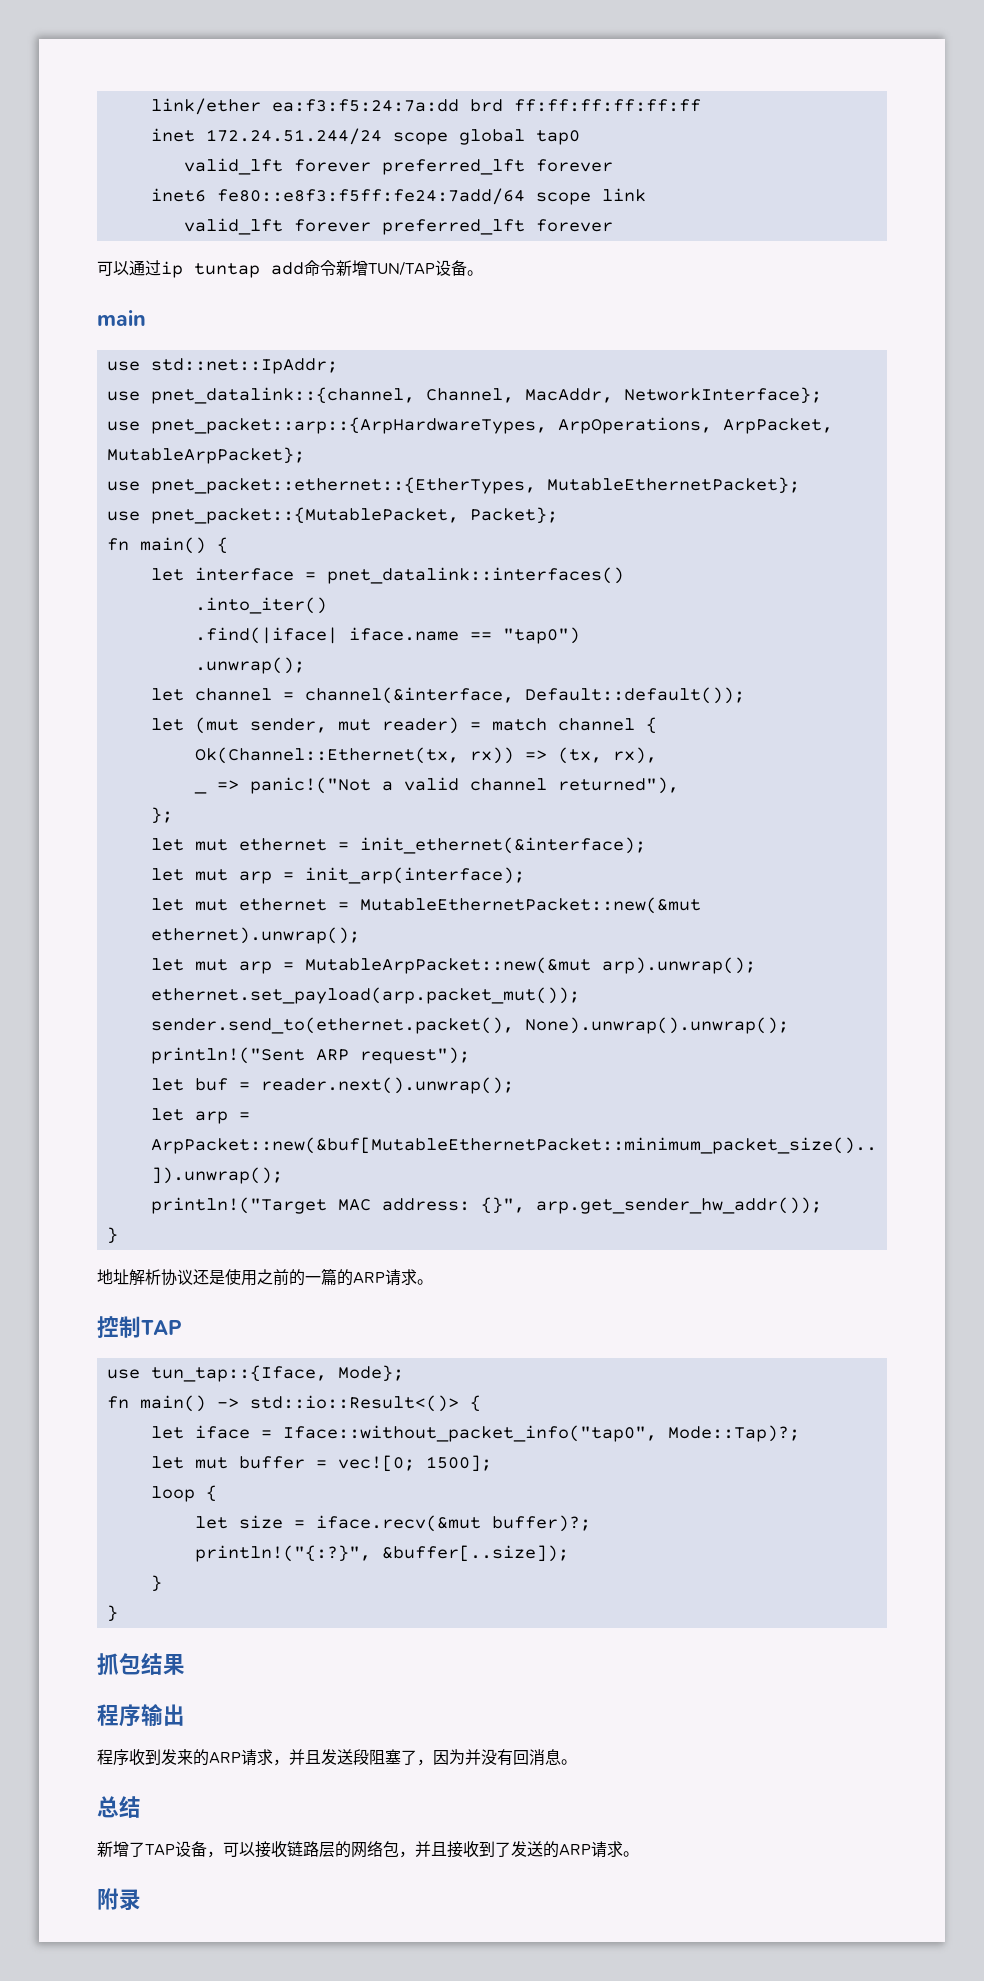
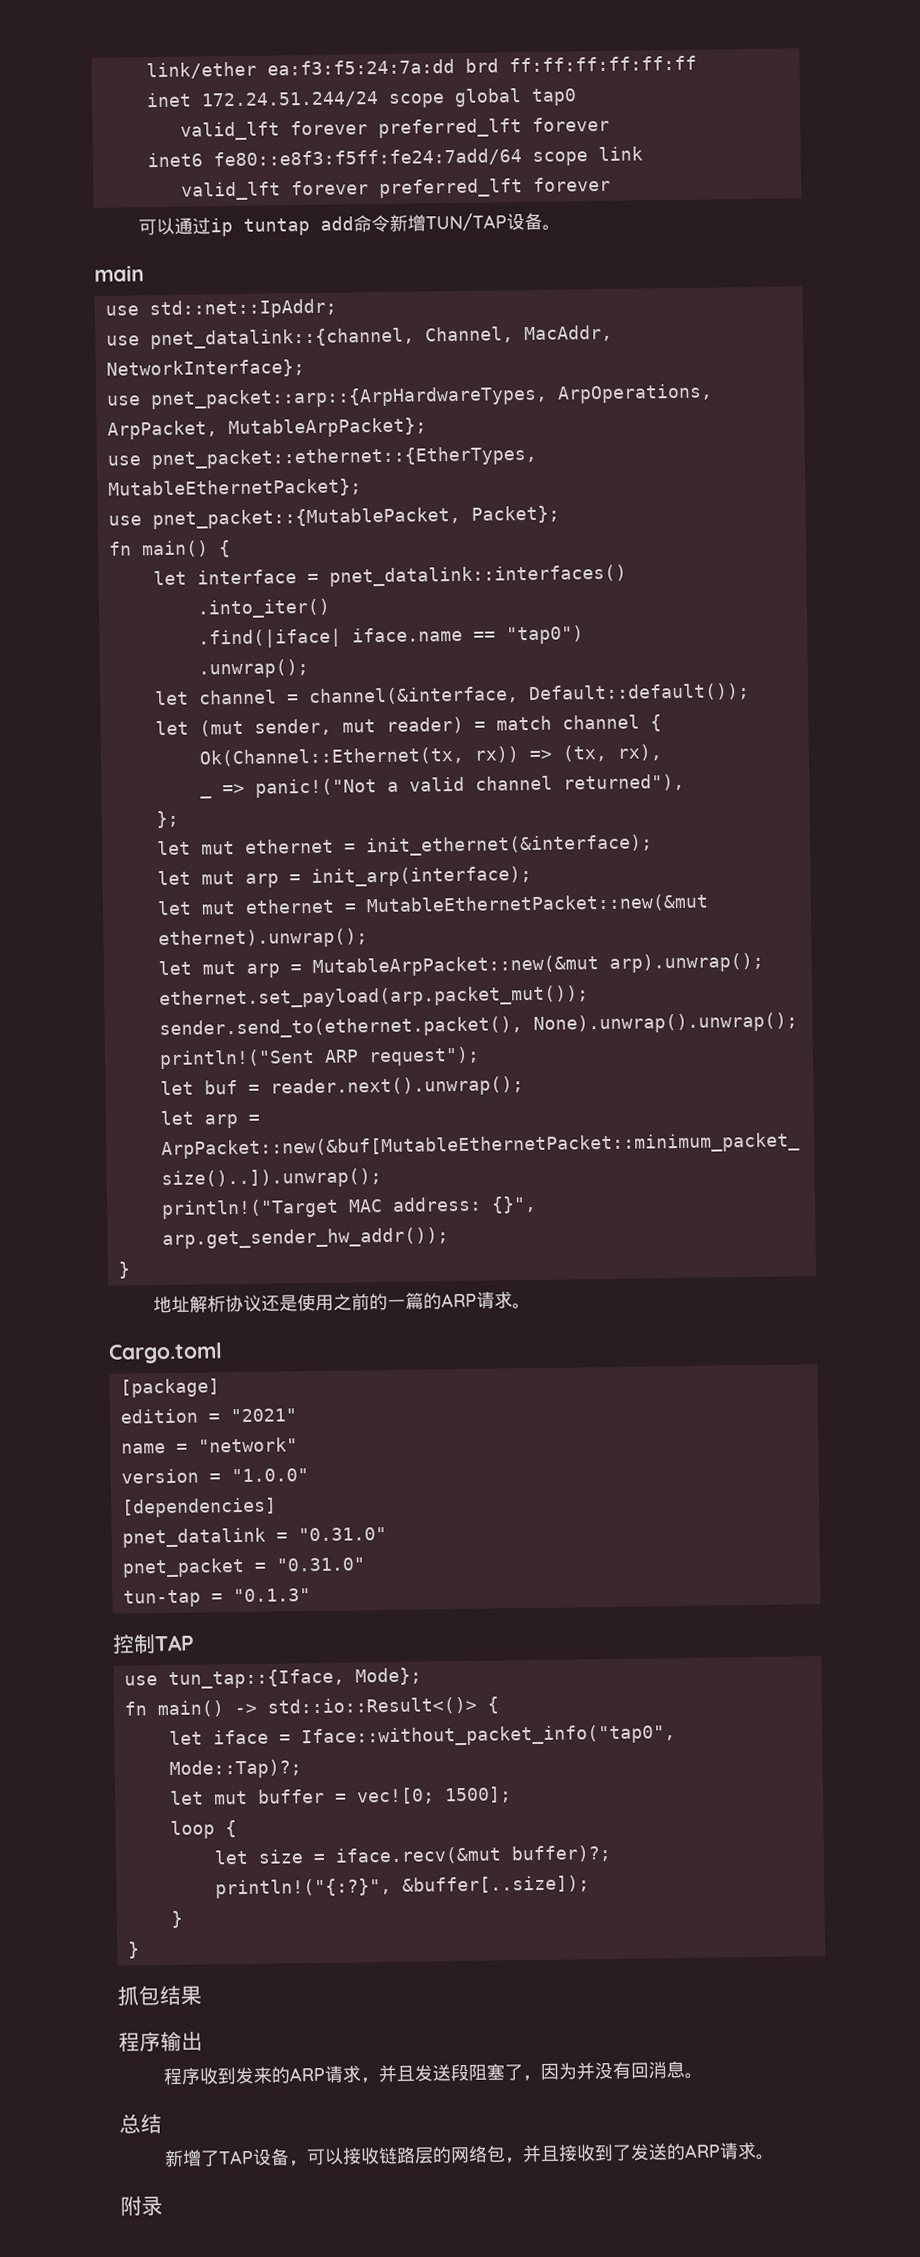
(433, 1282) none -> [108,1342,223,1364] [119,1378,220,1398] [119,1408,297,1424] [120,1437,298,1454] [120,1468,309,1484] [121,1497,277,1518] [121,1527,387,1548] [121,1557,366,1578] [122,1588,311,1608] // Cargo.toml // [package] // edition = "2021" // name = "network" // version = "1.0.0" // [dependencies] // pnet_datalink = "0.31.0" // pnet_packet = "0.31.0" // tun-tap = "0.1.3"

